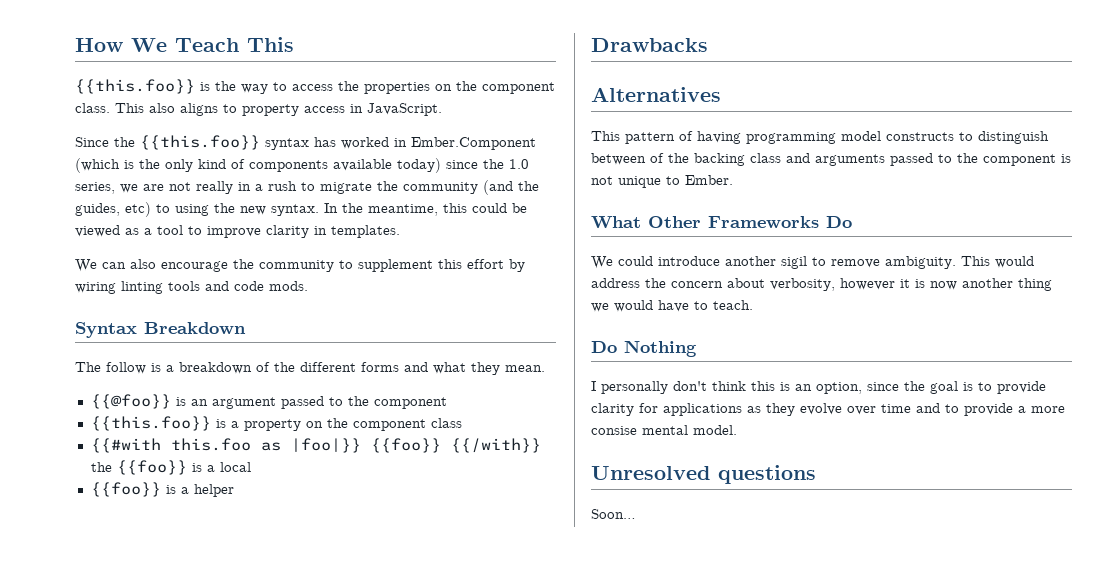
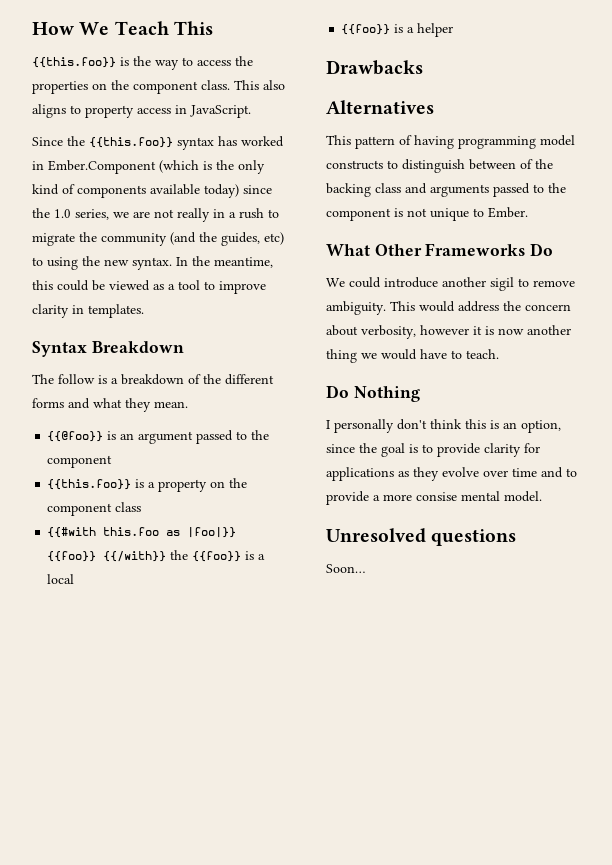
[75,259,525,272] [75,281,308,294] // We can also encourage the community to supplement this effort by wiring linting tools and code mods. -> (144, 311) none

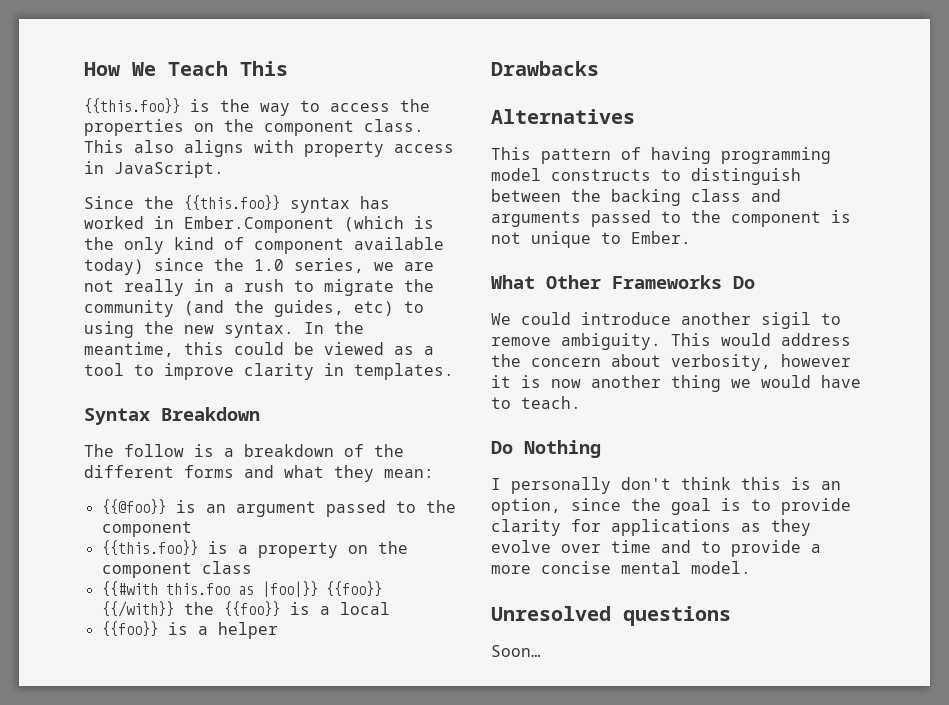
[70,105,81,114] to -> [254,140,294,153] with
[77,185,146,198] components -> [254,238,344,254] component
[154,401,188,408] mean. -> [384,469,434,478] mean:
[520,159,533,169] of -> (561, 195) none
[416,492,457,501] consise -> [541,561,611,574] concise

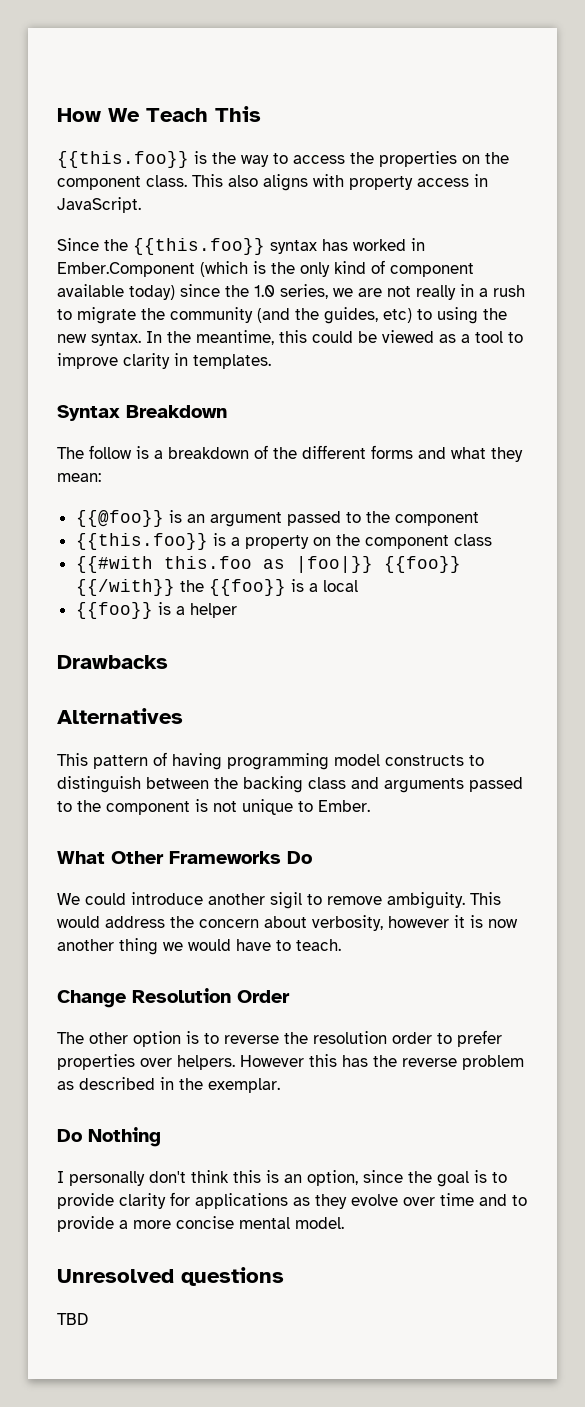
(581, 402) none -> [57,988,290,1008] [57,1030,502,1047] [57,1054,524,1070] [57,1077,280,1093] // Change Resolution Order // The other option is to reverse the resolution order to prefer properties over helpers. However this has the reverse problem as described in the exemplar.
[491,645,541,657] Soon… -> [57,1313,88,1325] TBD

